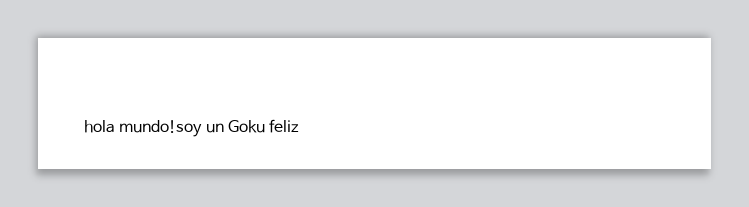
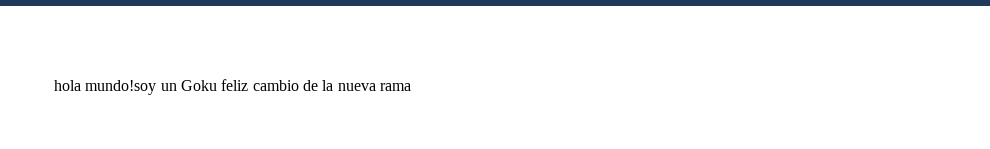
(300, 126) none -> [252,80,411,91] cambio de la nueva rama

